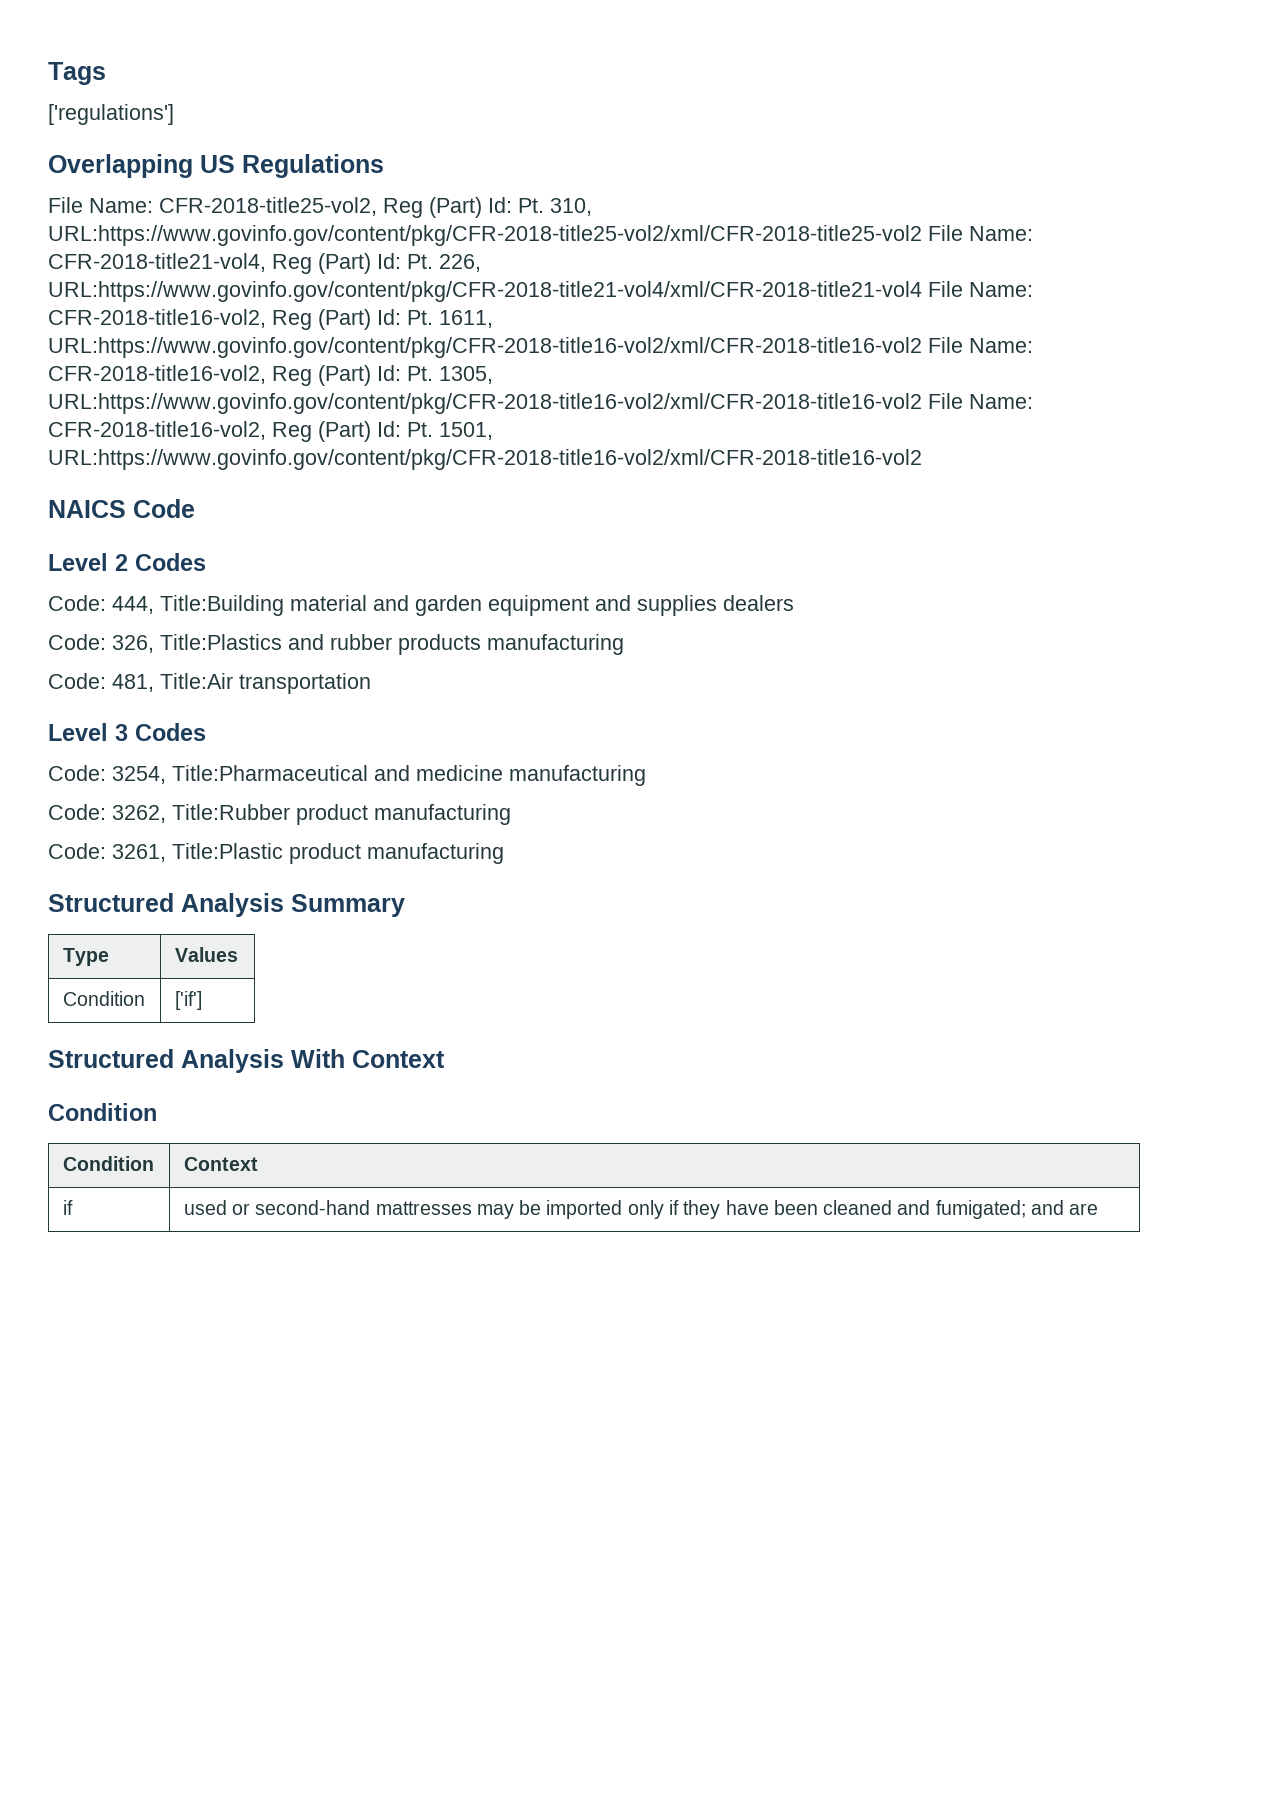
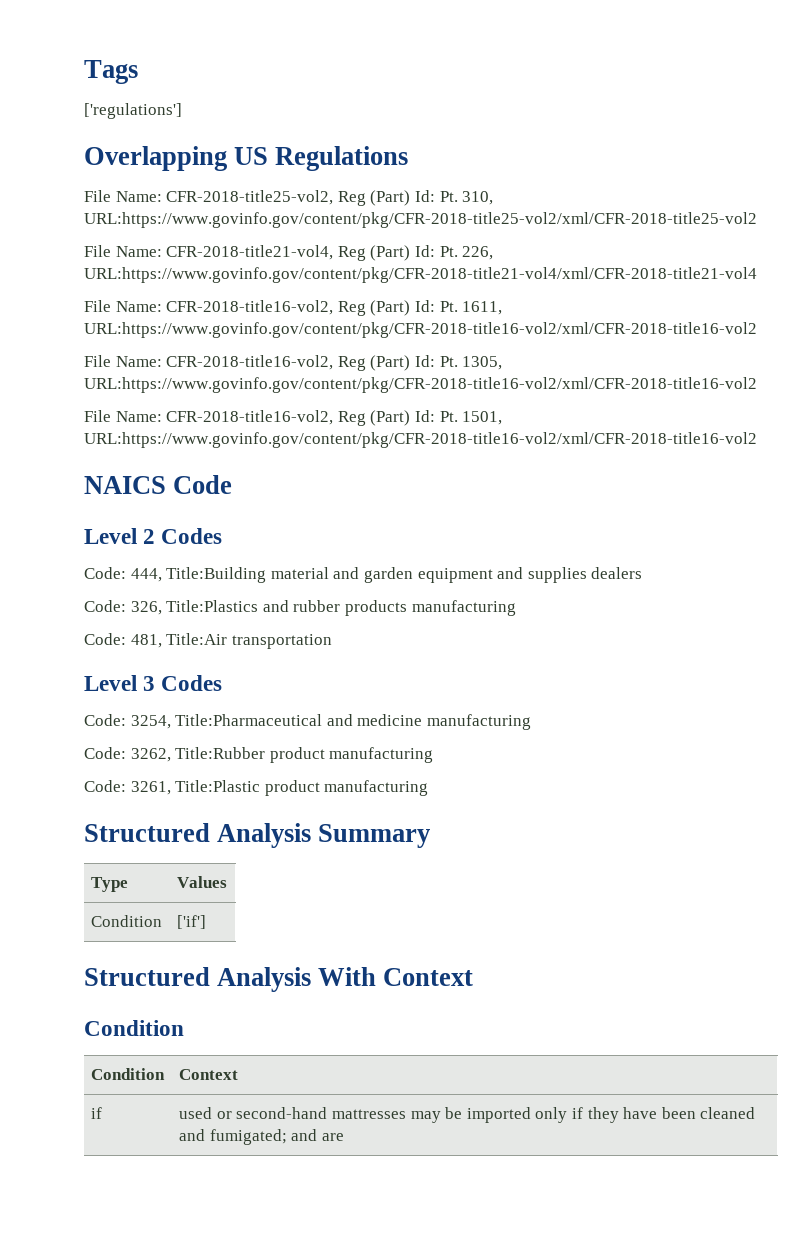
(922, 235) none -> (757, 220) //
(922, 291) none -> (757, 275) //
(922, 347) none -> (757, 330) //
(922, 403) none -> (757, 385) //

